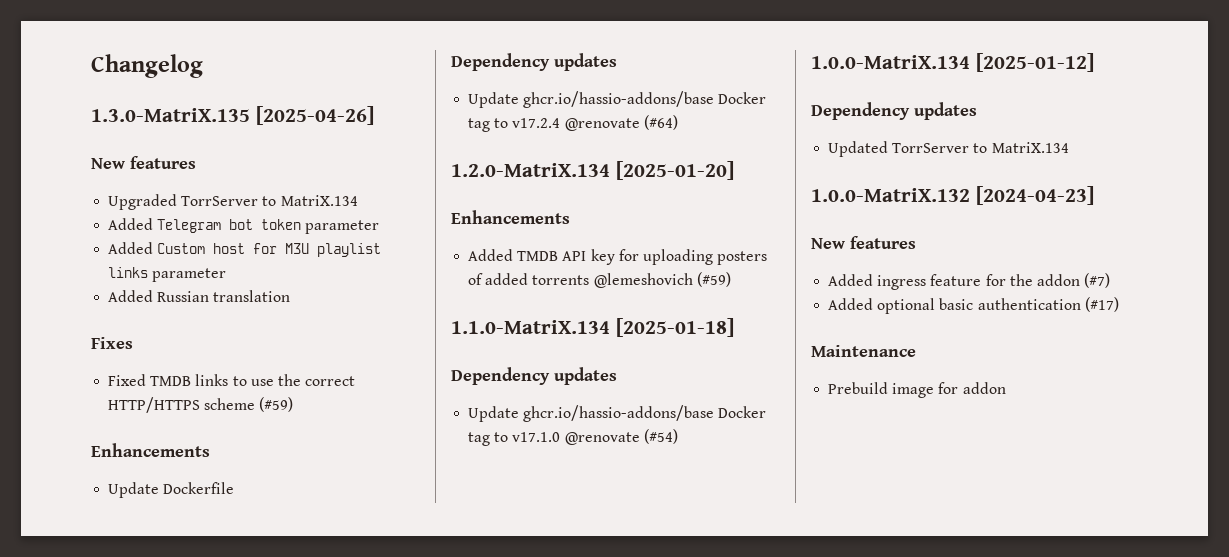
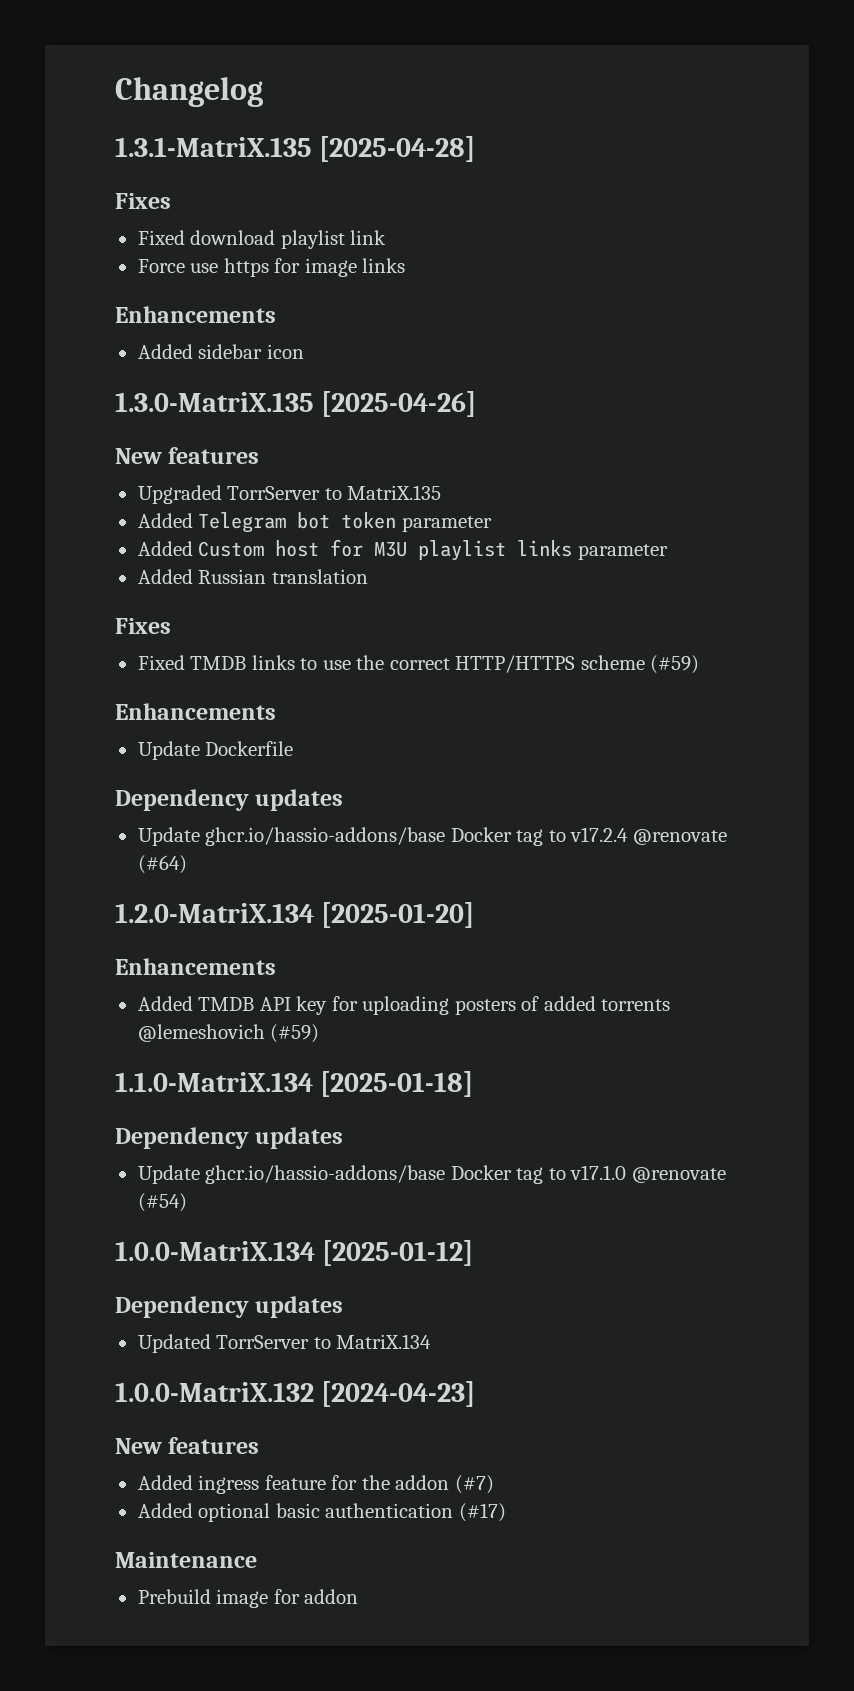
(203, 66) none -> [115,136,476,162] [115,193,171,209] [137,230,387,249] [137,258,406,277] [115,306,276,323] [137,344,304,359] // 1.3.1-MatriX.135 [2025-04-28] // Fixes // Fixed download playlist link // Force use https for image links // Enhancements // Added sidebar icon
[280,195,358,206] MatriX.134 -> [347,485,442,500] MatriX.135

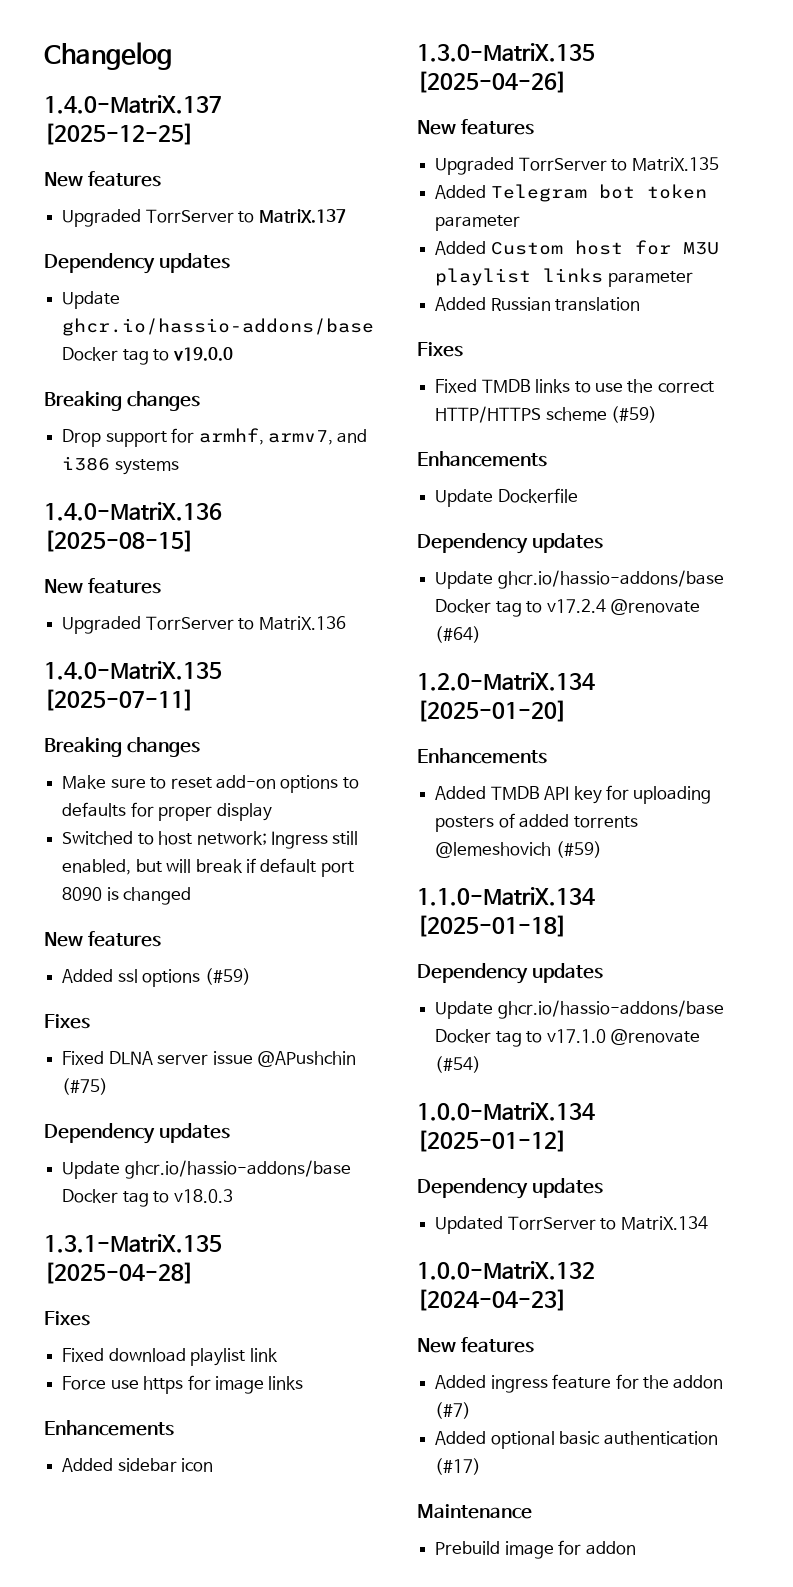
(263, 92) none -> [44,95,222,114] [44,123,194,145] [44,171,162,187] [62,209,346,227] [44,253,231,274] [62,291,121,309] [62,318,375,336] [62,347,233,365] [44,391,201,411] [62,428,368,447] [62,456,179,475] [44,502,222,521] [44,530,194,552] [44,578,162,594] [62,616,346,634] [44,661,222,680] [44,689,194,711] [44,737,201,757] [62,775,359,793] [62,802,272,821] [62,831,359,849] [62,858,354,877] [62,887,192,905] [44,931,162,947] [62,968,251,987] [44,1014,90,1029] [62,1051,356,1067] [62,1078,109,1095] [44,1123,231,1144] [62,1160,351,1179] [62,1189,233,1207] // 1.4.0-MatriX.137 [2025-12-25] // New features // Upgraded TorrServer to MatriX.137 // Dependency updates // Update ghcr.io/hassio-addons/base Docker tag to v19.0.0 // Breaking changes // Drop support for armhf, armv7, and i386 systems // 1.4.0-MatriX.136 [2025-08-15] // New features // Upgraded TorrServer to MatriX.136 // 1.4.0-MatriX.135 [2025-07-11] // Breaking changes // Make sure to reset add-on options to defaults for proper display // Switched to host network; Ingress still enabled, but will break if default port 8090 is changed // New features // Added ssl options (#59) // Fixes // Fixed DLNA server issue @APushchin (#75) // Dependency updates // Update ghcr.io/hassio-addons/base Docker tag to v18.0.3

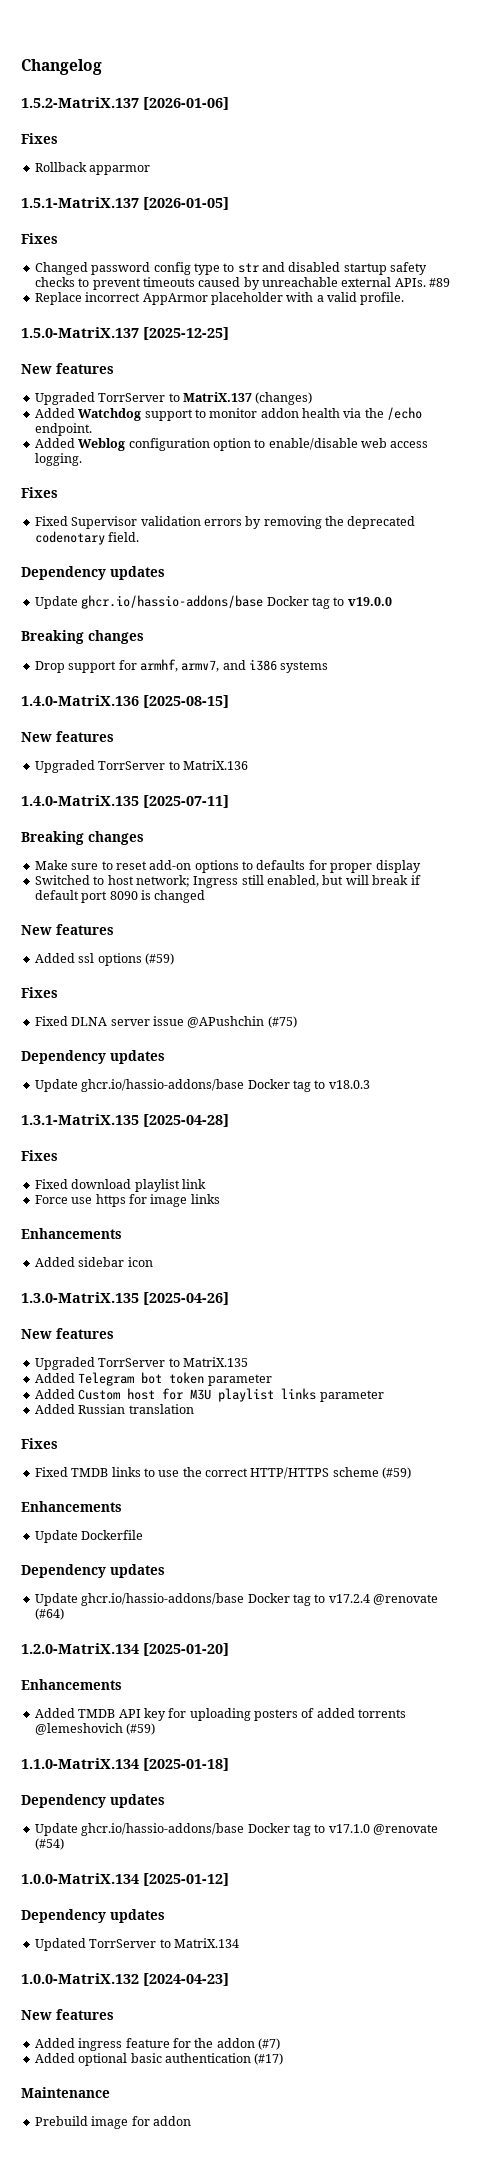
[44,95,222,114] 1.4.0-MatriX.137 -> [21,97,229,110] [21,133,58,144] [34,162,151,175] [21,197,229,210] [21,233,58,244] [34,262,428,275] [34,277,451,290] [34,292,405,305] [21,327,139,338] 1.5.2-MatriX.137 [2026-01-06] // Fixes // Rollback apparmor // 1.5.1-MatriX.137 [2026-01-05] // Fixes // Changed password config type to str and disabled startup safety checks to prevent timeouts caused by unreachable external APIs. #89 // Replace incorrect AppArmor placeholder with a valid profile. // 1.5.0-MatriX.137
(346, 216) none -> [255,392,313,405] [34,407,423,421] [34,423,92,436] [34,438,429,451] [34,453,82,466] [21,487,58,498] [34,516,416,529] [34,531,140,545] (changes) // Added Watchdog support to monitor addon health via the /echo endpoint. // Added Weblog configuration option to enable/disable web access logging. // Fixes // Fixed Supervisor validation errors by removing the deprecated codenotary field.

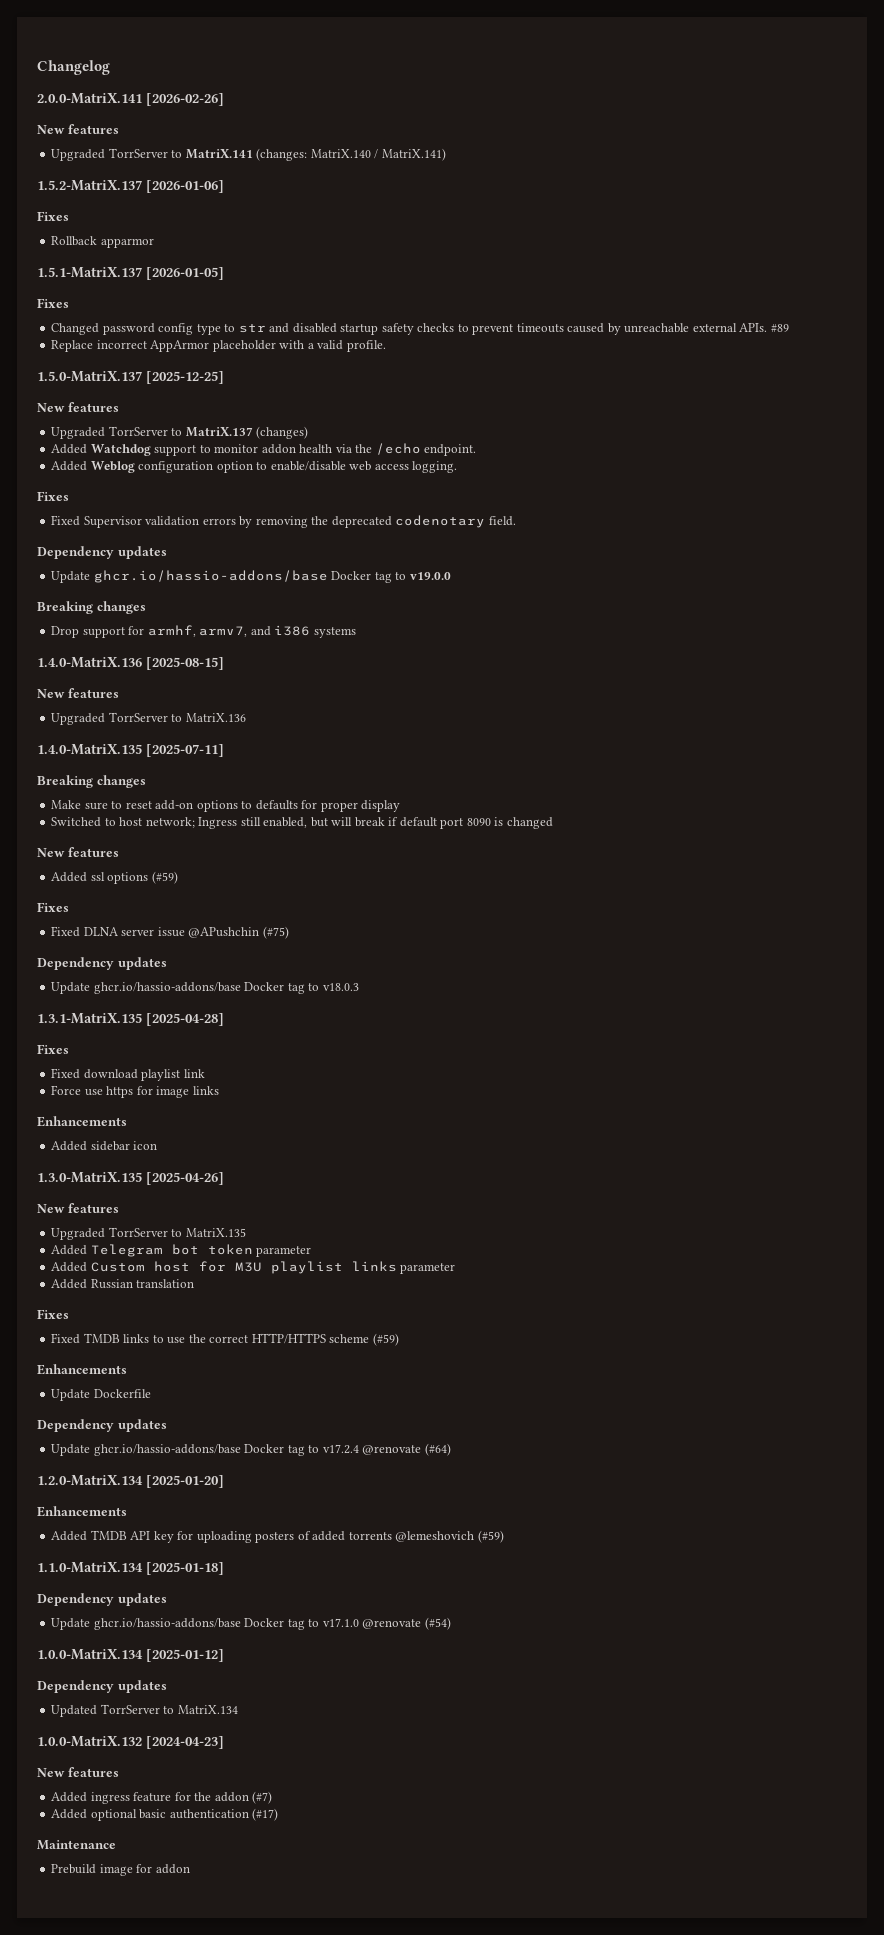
(102, 67) none -> [37,93,224,106] [37,124,119,134] [51,148,446,161] // 2.0.0-MatriX.141 [2026-02-26] // New features // Upgraded TorrServer to MatriX.141 (changes: MatriX.140 / MatriX.141)

